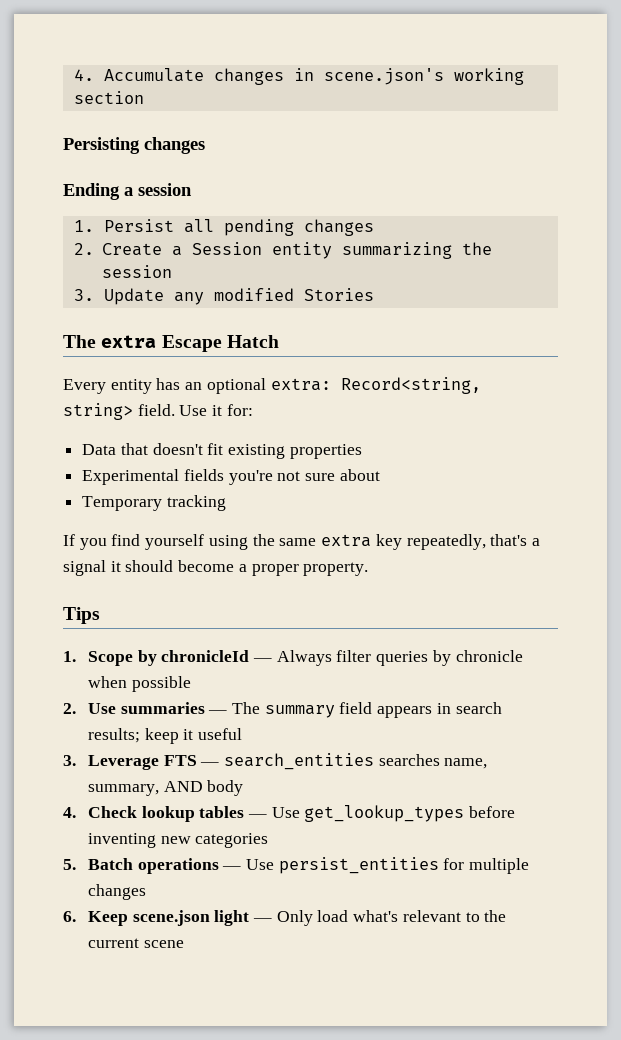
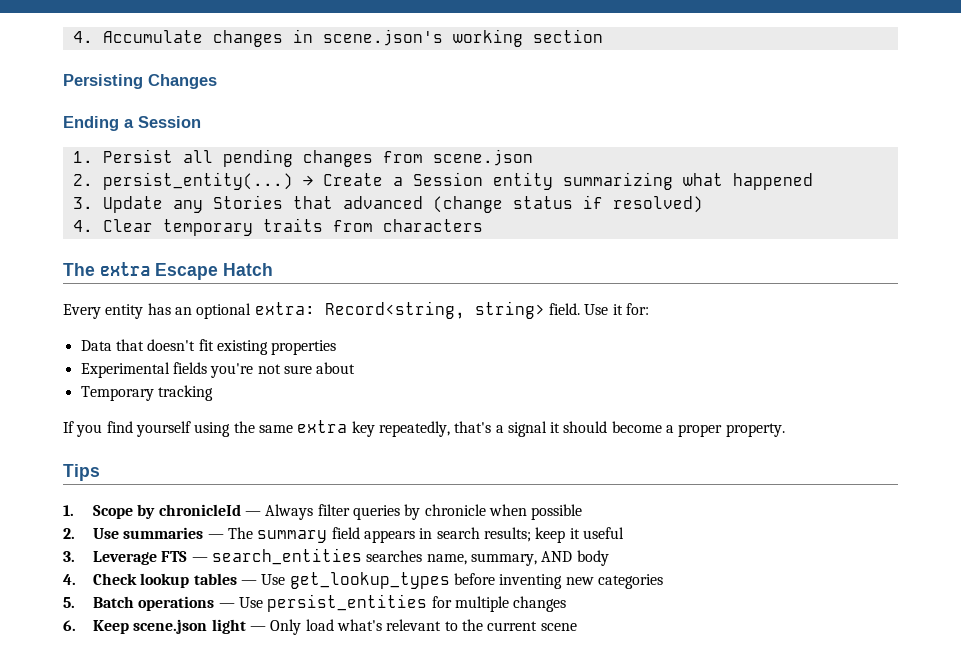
[144,137,205,154] changes -> [148,74,217,89] Changes
[138,183,192,196] session -> [138,116,201,128] Session
[73,243,94,255] // 2. -> [382,149,533,166] [72,172,313,190] from scene.json // 2. persist_entity(...) →
[462,242,493,255] [102,265,173,278] the session -> [682,173,813,190] what happened
[213,288,294,301] modified -> (203, 206) none
(374, 294) none -> [292,195,703,213] [72,218,483,236] that advanced (change status if resolved) // 4. Clear temporary traits from characters

